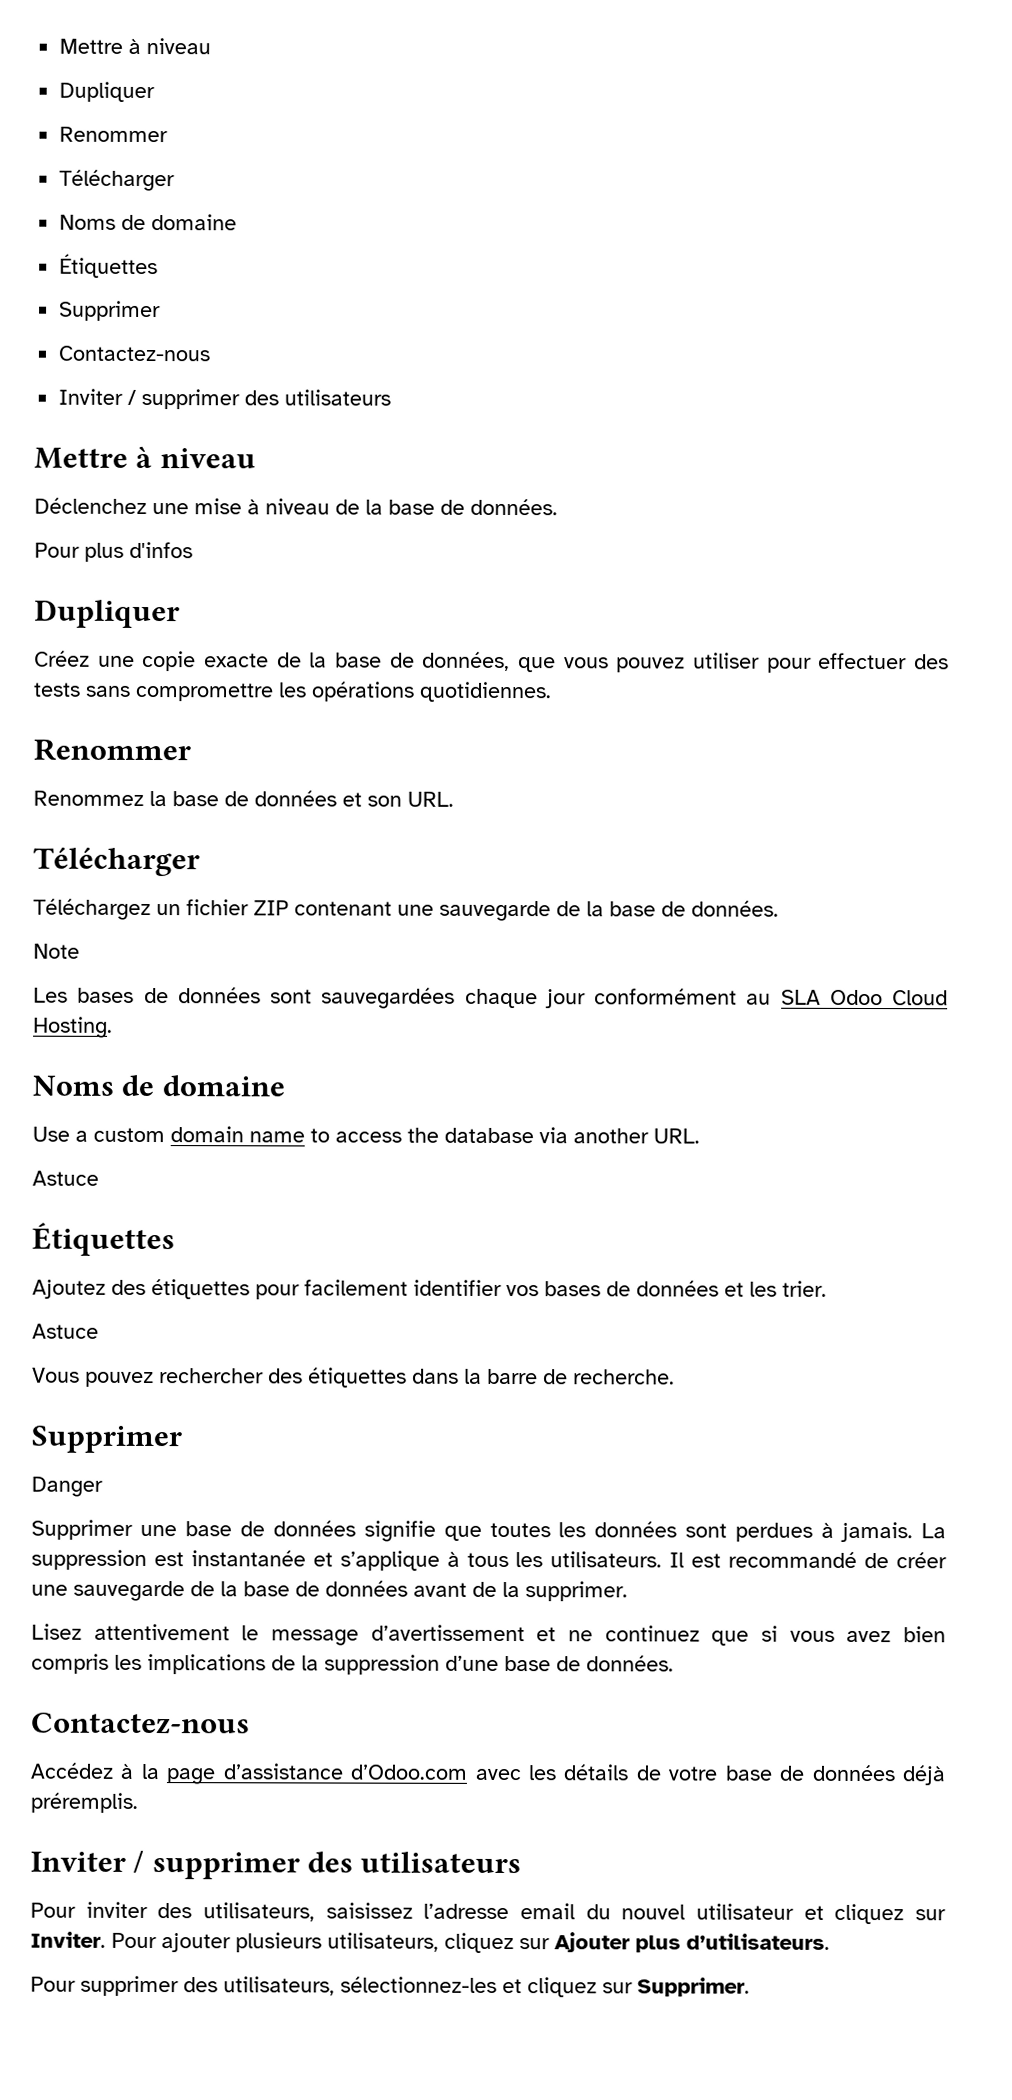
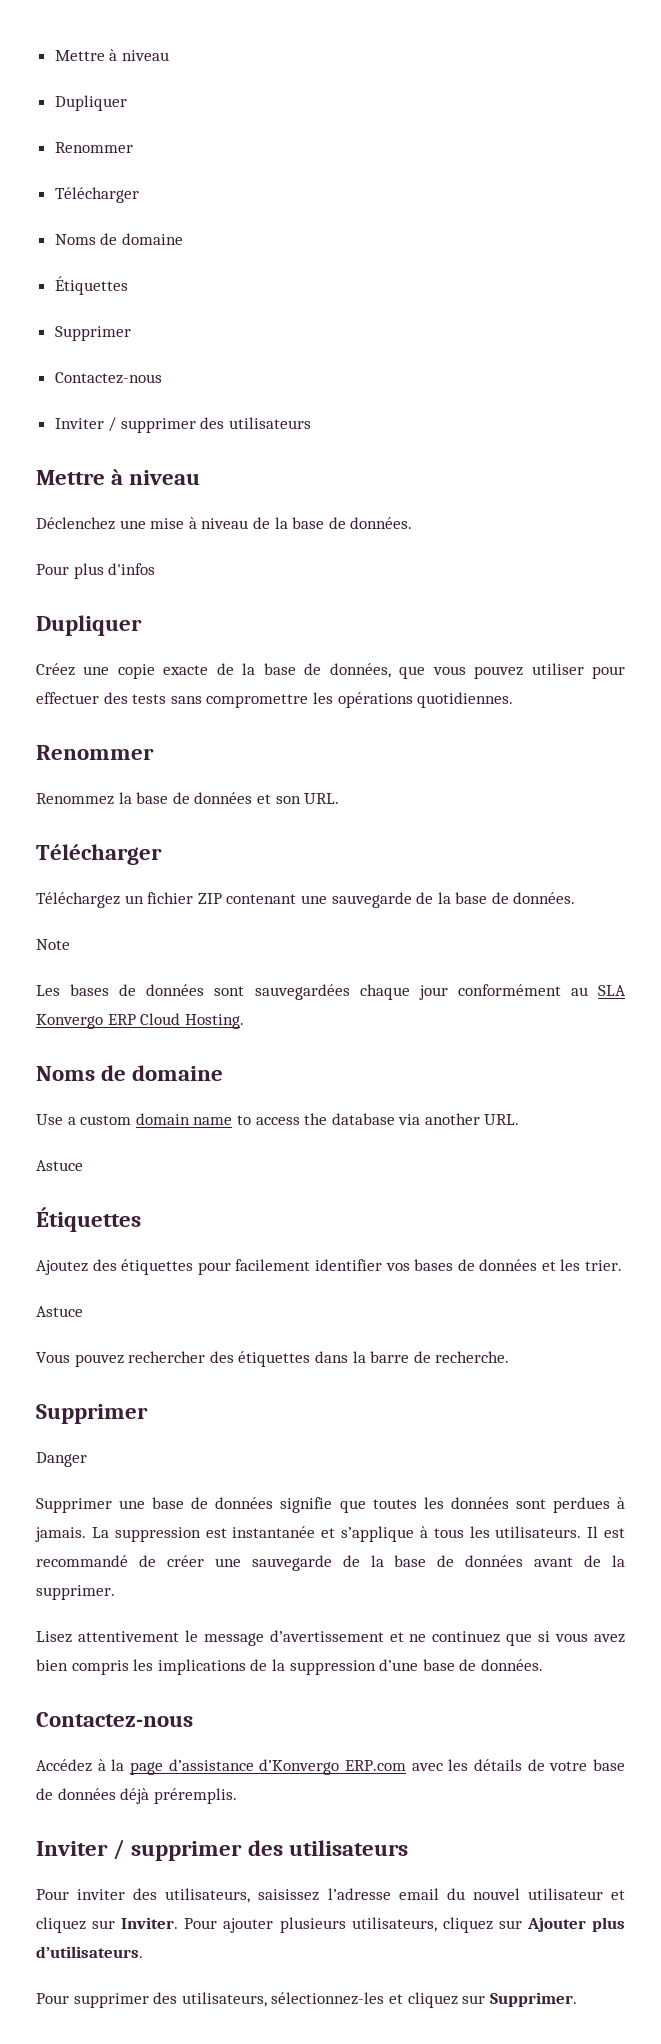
[829,989,883,1006] Odoo -> [36,1014,136,1029] Konvergo ERP
[350,1764,469,1780] d’Odoo.com -> [259,1759,406,1775] d’Konvergo ERP.com

